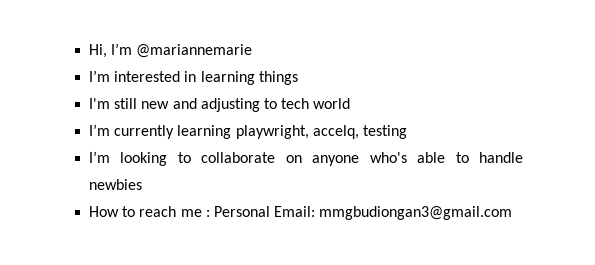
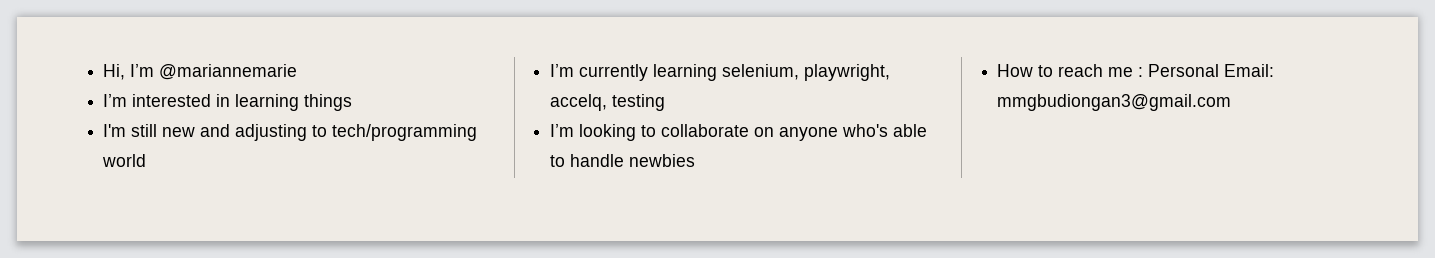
[281,98,310,109] tech -> [332,124,478,141] tech/programming
(232, 132) none -> [722,64,800,80] selenium,

